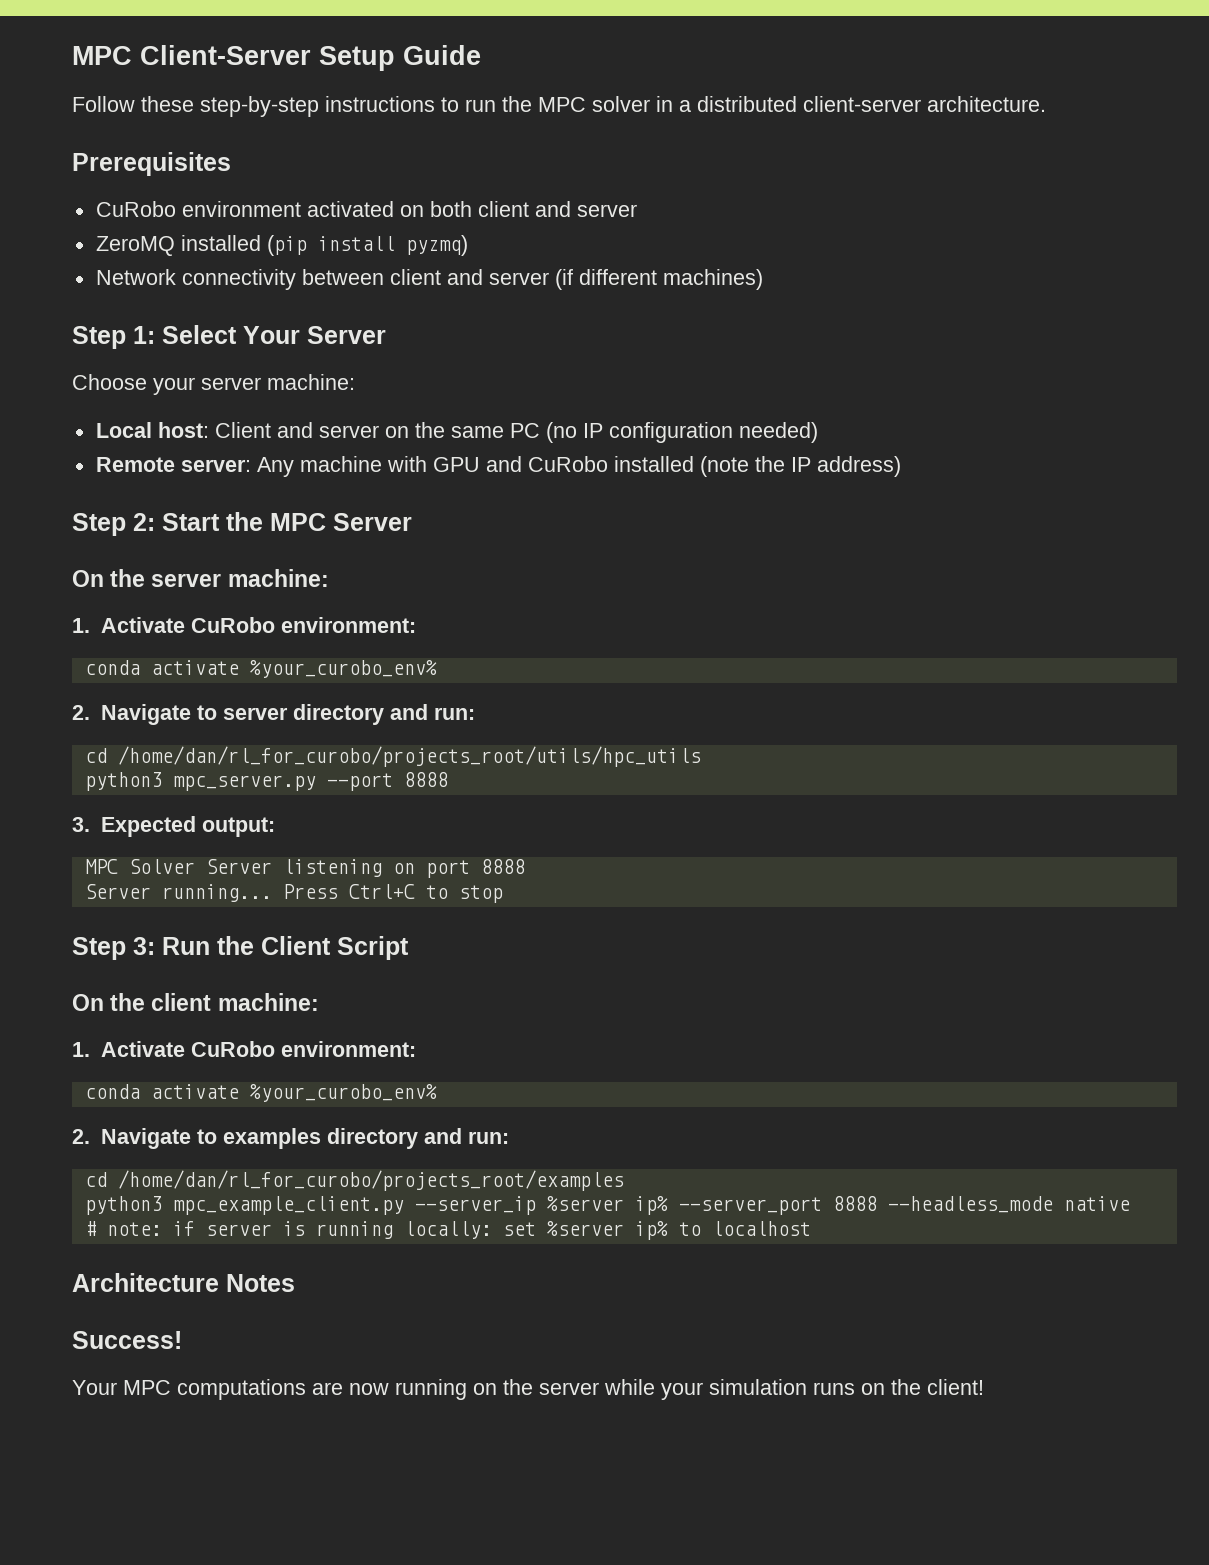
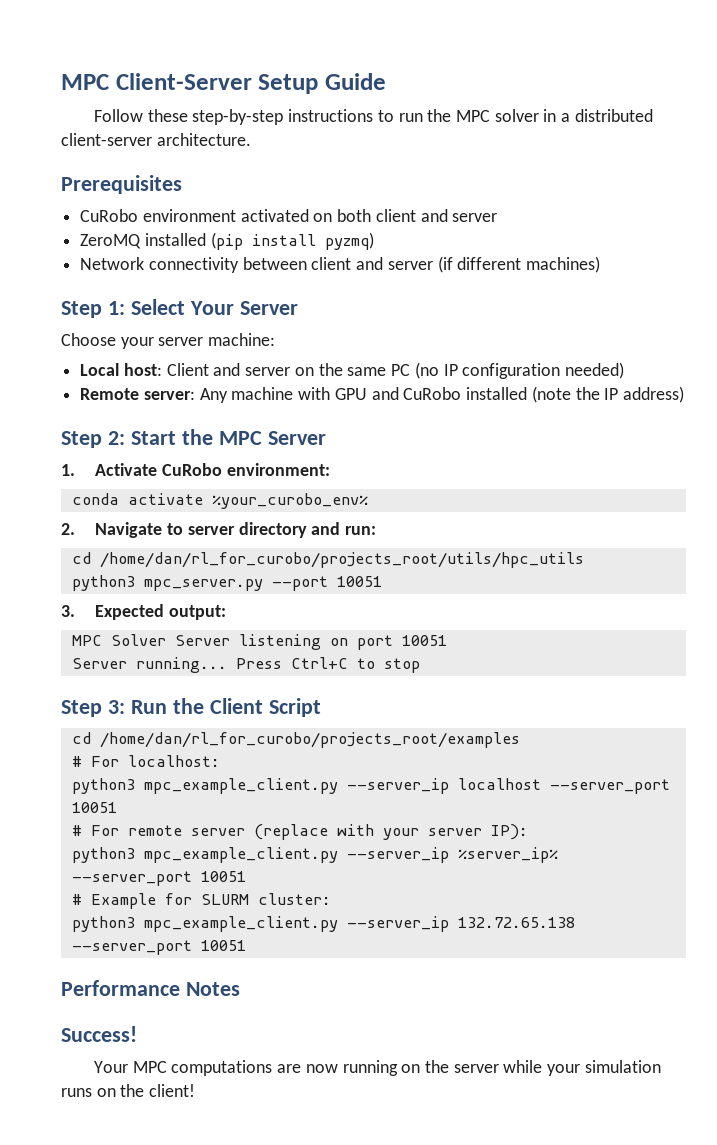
[72,569,329,587] // On the server machine: -> (326, 438) none
[403,772,448,787] 8888 -> [336,576,382,587] 10051
[480,859,525,874] 8888 -> [401,635,447,646] 10051
[72,993,319,1011] [72,1041,416,1057] [84,1084,437,1102] [72,1128,509,1149] // On the client machine: // 1. Activate CuRobo environment: // conda activate %your_curobo_env% // 2. Navigate to examples directory and run: -> (321, 707) none
[84,1196,1130,1215] [84,1221,811,1240] [72,1273,219,1292] // python3 mpc_example_client.py --server_ip %server ip% --server_port 8888 --headless_mode native // # note: if server is running locally: set %server ip% to localhost // Architecture -> [71,755,220,767] [71,778,670,794] [71,802,117,813] [71,824,528,840] [71,847,558,863] [71,871,246,886] [71,893,331,909] [71,916,575,932] [71,940,246,955] [61,980,180,996] // # For localhost: // python3 mpc_example_client.py --server_ip localhost --server_port 10051 // # For remote server (replace with your server IP): // python3 mpc_example_client.py --server_ip %server_ip% --server_port 10051 // # Example for SLURM cluster: // python3 mpc_example_client.py --server_ip 132.72.65.138 --server_port 10051 // Performance

